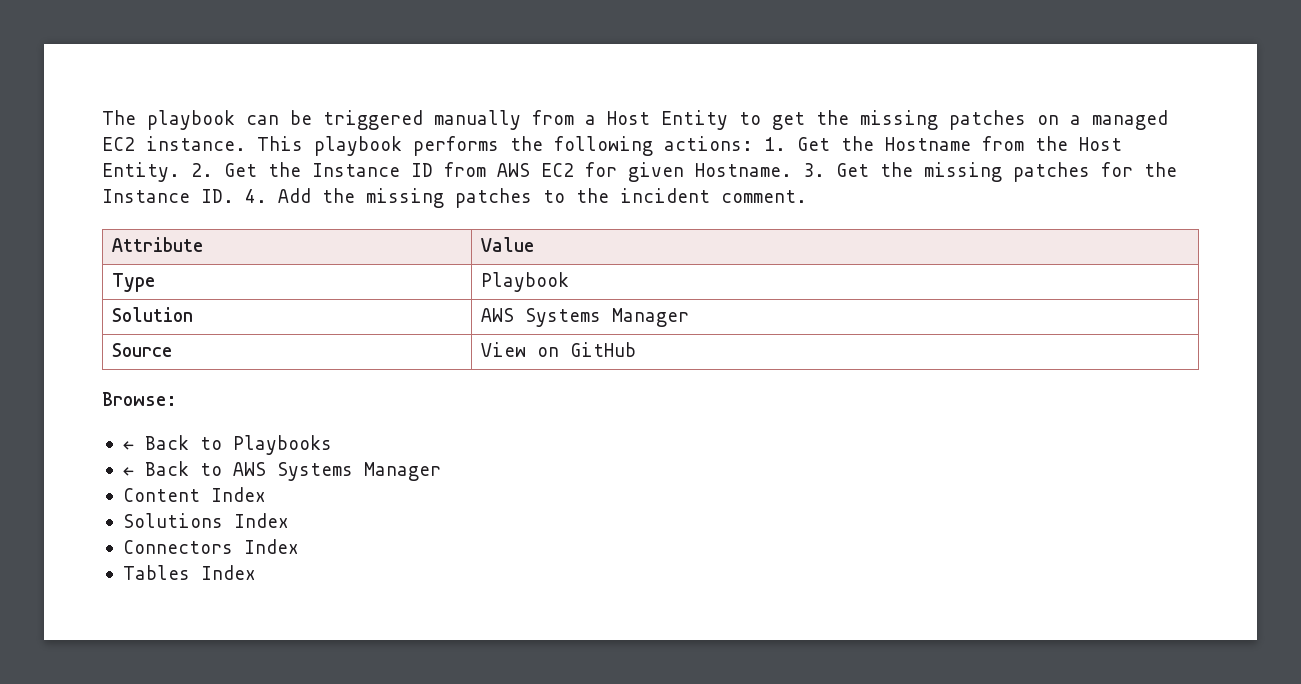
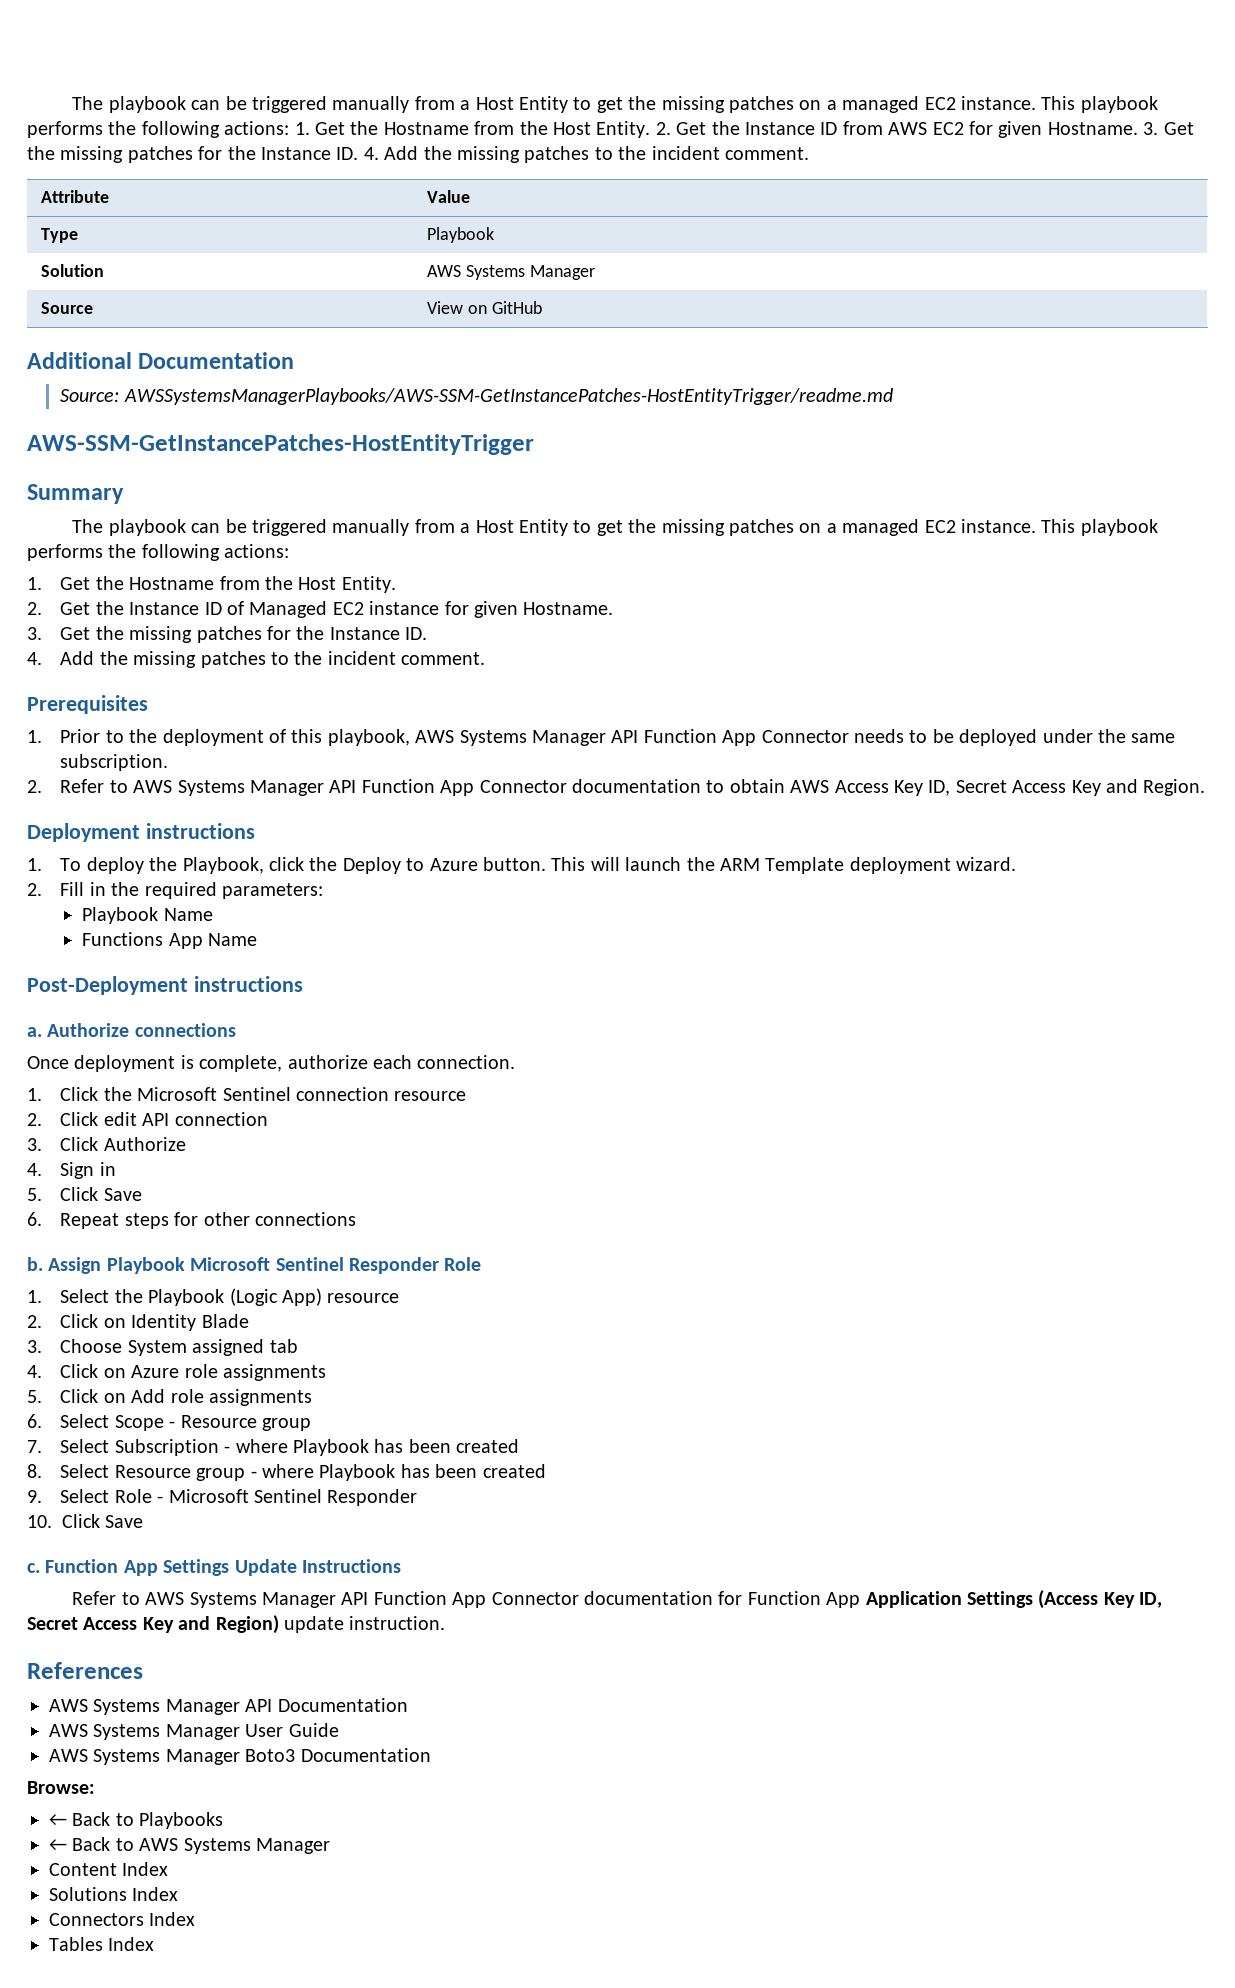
(637, 349) none -> [27,352,295,369] [60,388,893,405] [27,434,534,455] [27,484,124,504] [72,519,1158,536] [27,544,290,561] [27,576,396,593] [27,601,614,618] [27,626,428,643] [27,651,486,668] [27,695,148,714] [27,729,1176,746] [60,754,169,771] [27,779,1206,796] [27,823,255,842] [27,857,1017,874] [27,882,324,899] [82,907,213,924] [82,932,258,949] [27,976,303,995] [27,1023,236,1037] [27,1055,516,1072] [27,1087,467,1101] [27,1112,268,1126] [27,1137,186,1151] [27,1162,116,1179] [27,1187,142,1201] [27,1212,357,1229] [27,1257,482,1274] [27,1288,400,1306] [27,1314,249,1331] [27,1339,298,1356] [27,1364,327,1381] [27,1389,313,1406] [27,1414,312,1431] [27,1439,520,1456] [27,1464,546,1481] [27,1489,418,1506] [27,1514,144,1528] [27,1559,401,1576] [72,1590,1163,1609] [27,1615,446,1634] [27,1662,143,1679] [49,1698,408,1715] [49,1723,339,1740] [49,1748,431,1765] // Additional Documentation // Source: AWSSystemsManagerPlaybooks/AWS-SSM-GetInstancePatches-HostEntityTrigger/readme.md // AWS-SSM-GetInstancePatches-HostEntityTrigger // Summary // The playbook can be triggered manually from a Host Entity to get the missing patches on a managed EC2 instance. This playbook performs the following actions: // 1. Get the Hostname from the Host Entity. // 2. Get the Instance ID of Managed EC2 instance for given Hostname. // 3. Get the missing patches for the Instance ID. // 4. Add the missing patches to the incident comment. // Prerequisites // 1. Prior to the deployment of this playbook, AWS Systems Manager API Function App Connector needs to be deployed under the same subscription. // 2. Refer to AWS Systems Manager API Function App Connector documentation to obtain AWS Access Key ID, Secret Access Key and Region. // Deployment instructions // 1. To deploy the Playbook, click the Deploy to Azure button. This will launch the ARM Template deployment wizard. // 2. Fill in the required parameters: // Playbook Name // Functions App Name // Post-Deployment instructions // a. Authorize connections // Once deployment is complete, authorize each connection. // 1. Click the Microsoft Sentinel connection resource // 2. Click edit API connection // 3. Click Authorize // 4. Sign in // 5. Click Save // 6. Repeat steps for other connections // b. Assign Playbook Microsoft Sentinel Responder Role // 1. Select the Playbook (Logic App) resource // 2. Click on Identity Blade // 3. Choose System assigned tab // 4. Click on Azure role assignments // 5. Click on Add role assignments // 6. Select Scope - Resource group // 7. Select Subscription - where Playbook has been created // 8. Select Resource group - where Playbook has been created // 9. Select Role - Microsoft Sentinel Responder // 10. Click Save // c. Function App Settings Update Instructions // Refer to AWS Systems Manager API Function App Connector documentation for Function App Application Settings (Access Key ID, Secret Access Key and Region) update instruction. // References // AWS Systems Manager API Documentation // AWS Systems Manager User Guide // AWS Systems Manager Boto3 Documentation

